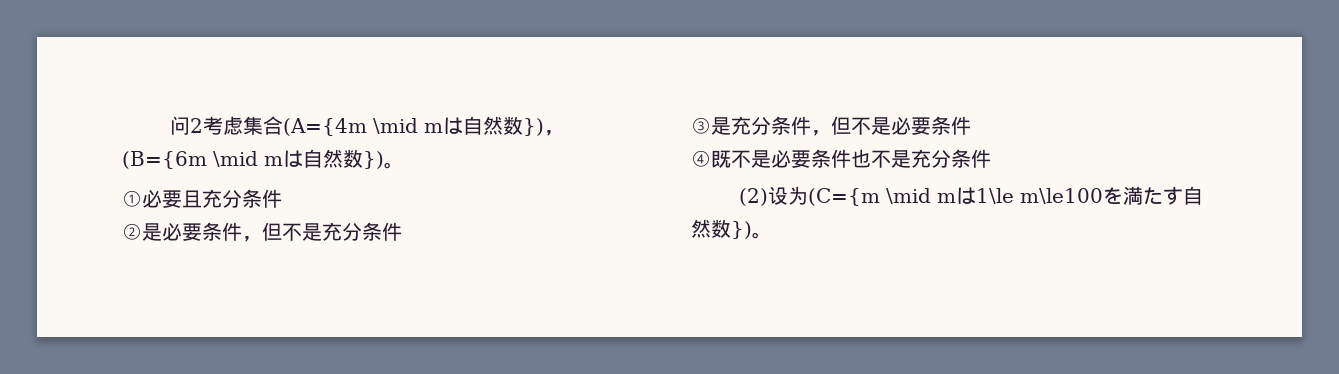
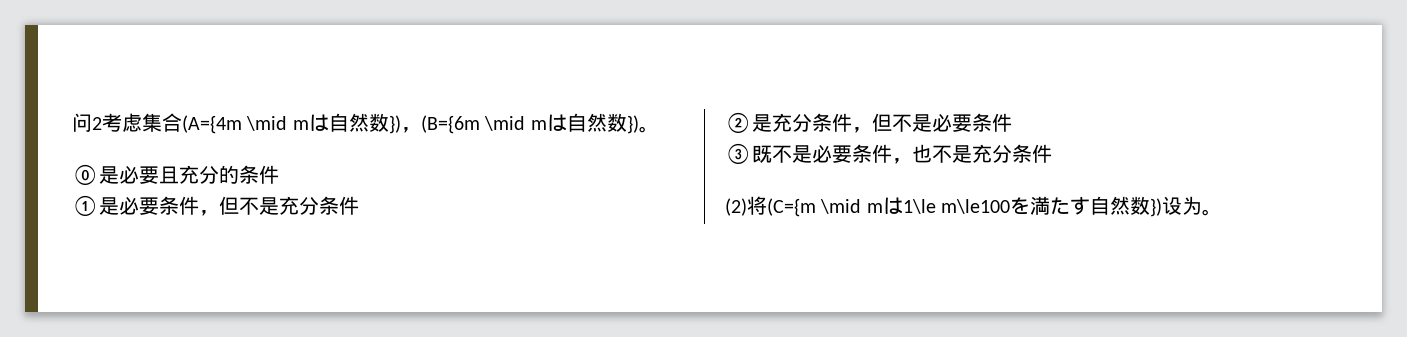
[122,190,142,207] ① -> [72,164,119,185] ⓪是
[242,189,282,208] [122,223,142,240] 条件 // ② -> [219,165,279,184] [72,195,99,216] 的条件 // ①
[691,117,711,134] ③ -> [725,112,752,133] ②
[691,150,711,167] ④ -> [725,143,752,164] ③
(851, 158) none -> [892,158,912,164] ，
[768,186,809,205] 设为 -> [747,196,767,215] 将
(752, 230) none -> [1162,196,1203,215] 设为

